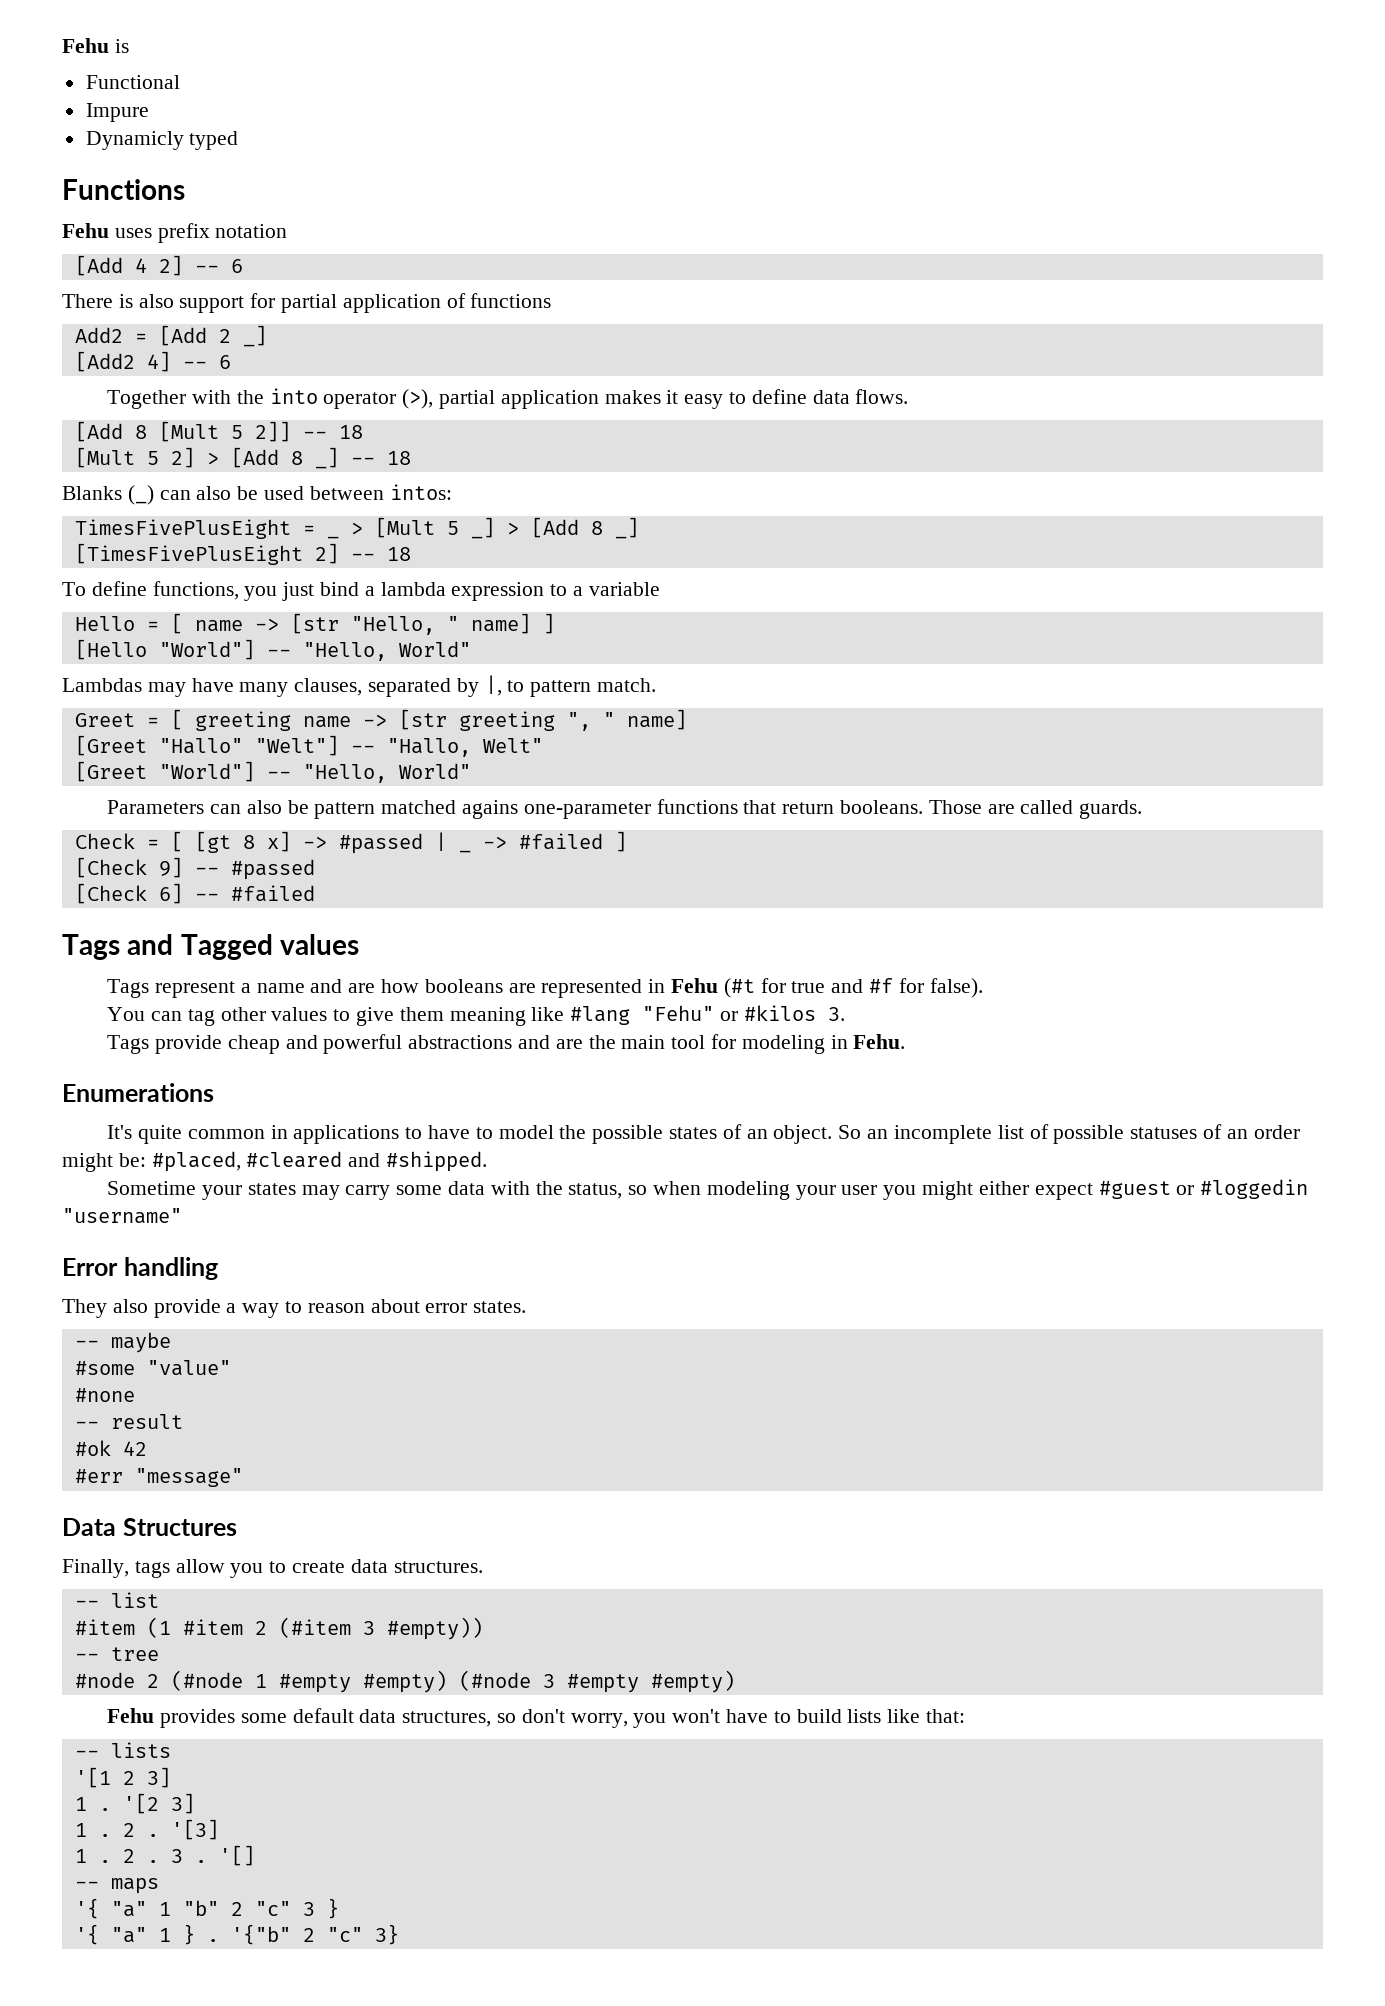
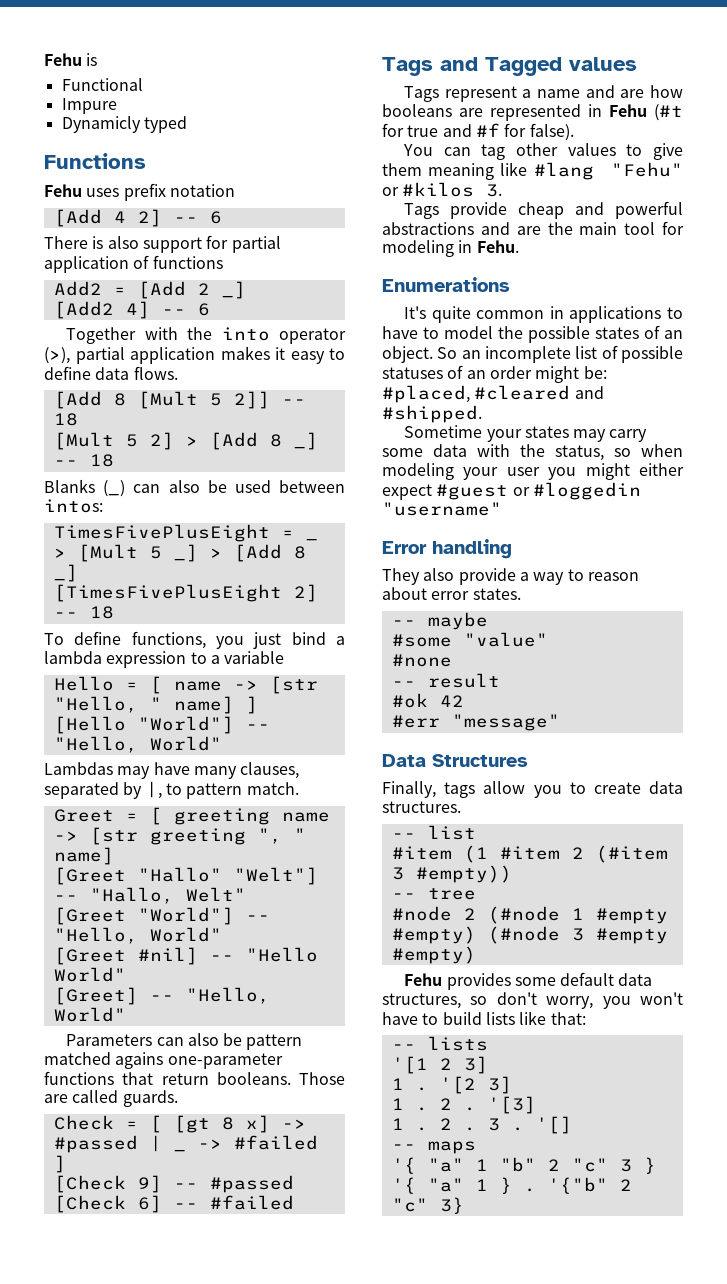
(471, 771) none -> [53,947,318,965] [53,967,126,982] [53,987,270,1005] [53,1007,126,1022] // [Greet #nil] -- "Hello World" // [Greet] -- "Hello, World"

